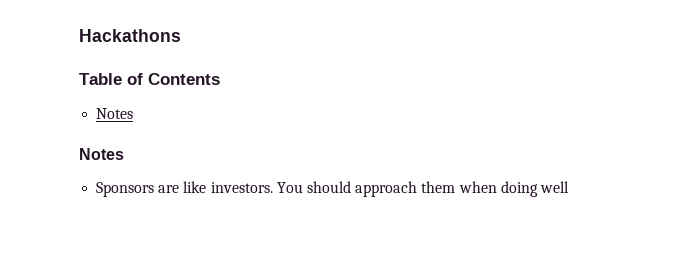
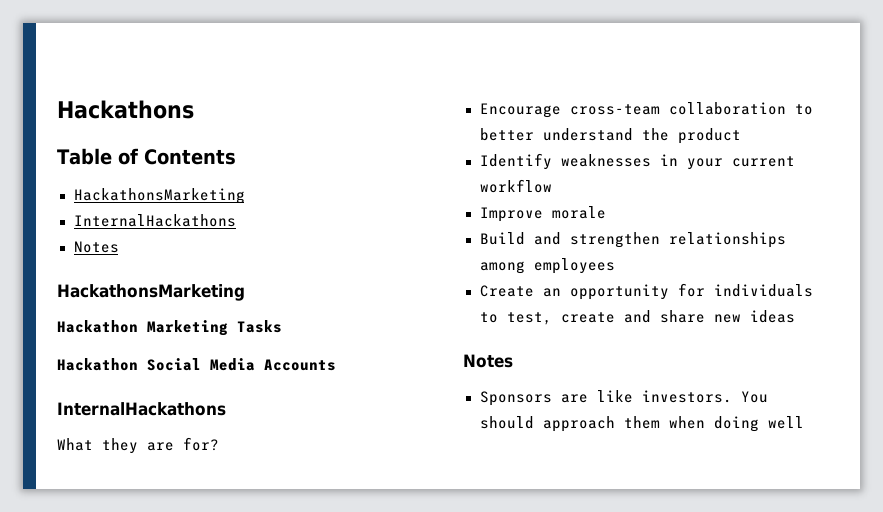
[96,108,134,119] // Notes -> [73,188,245,204] [73,214,236,227] [73,241,119,253] [57,284,245,301] [57,320,282,336] [57,358,336,371] [57,402,226,416] [57,437,219,454] [479,102,813,118] [479,128,741,144] [479,153,795,170] [479,179,552,193] [479,206,606,222] [479,232,786,248] [479,258,615,274] [479,283,813,300] [479,310,795,325] // HackathonsMarketing // InternalHackathons // Notes // HackathonsMarketing // Hackathon Marketing Tasks // Hackathon Social Media Accounts // InternalHackathons // What they are for? // Encourage cross-team collaboration to better understand the product // Identify weaknesses in your current workflow // Improve morale // Build and strengthen relationships among employees // Create an opportunity for individuals to test, create and share new ideas

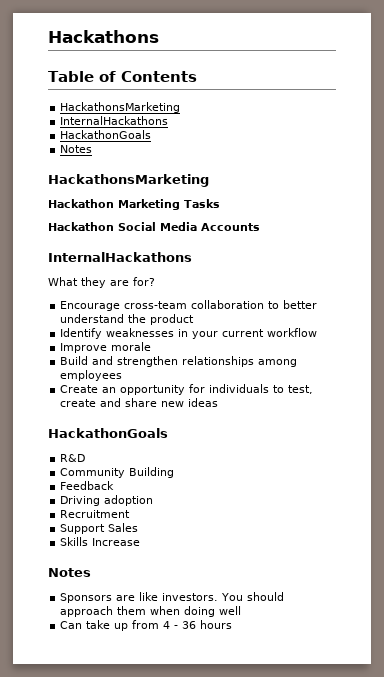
(236, 220) none -> [60,130,152,139] // HackathonGoals
(795, 316) none -> [48,428,168,438] [60,454,86,462] [60,467,175,478] [60,481,115,490] [60,495,154,506] [60,510,131,518] [60,523,139,534] [60,537,141,546] // HackathonGoals // R&D // Community Building // Feedback // Driving adoption // Recruitment // Support Sales // Skills Increase
(804, 422) none -> [60,620,233,631] // Can take up from 4 - 36 hours

